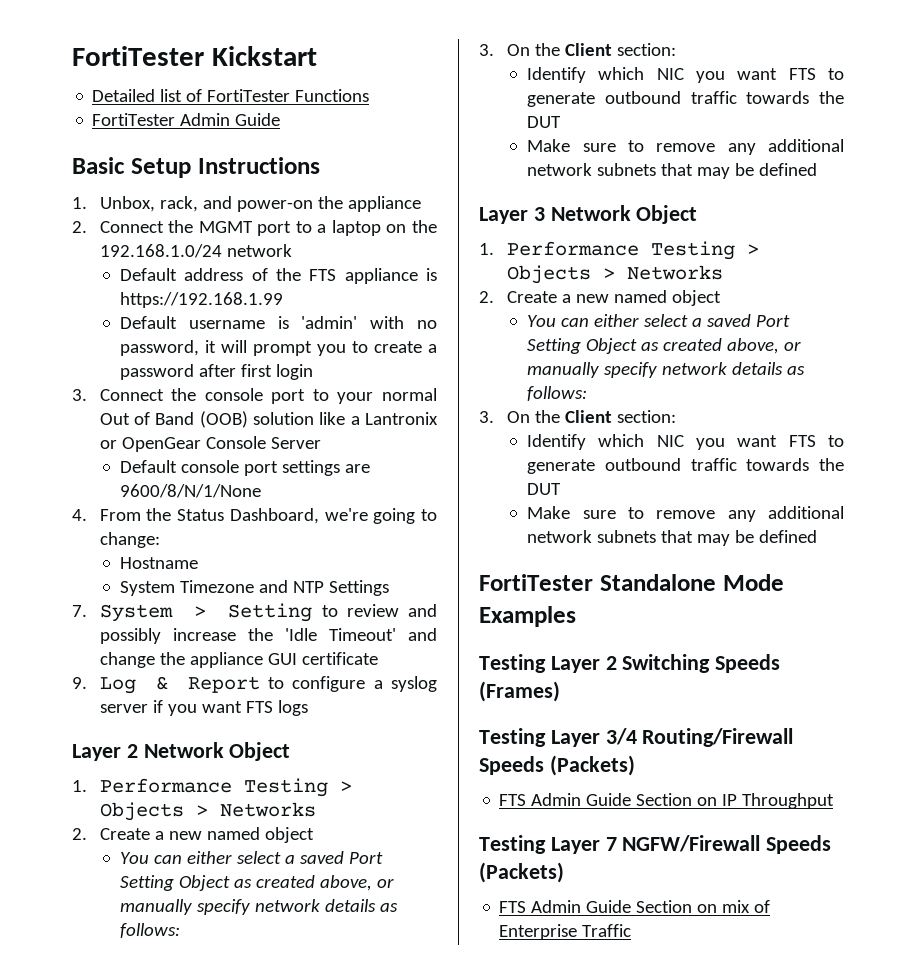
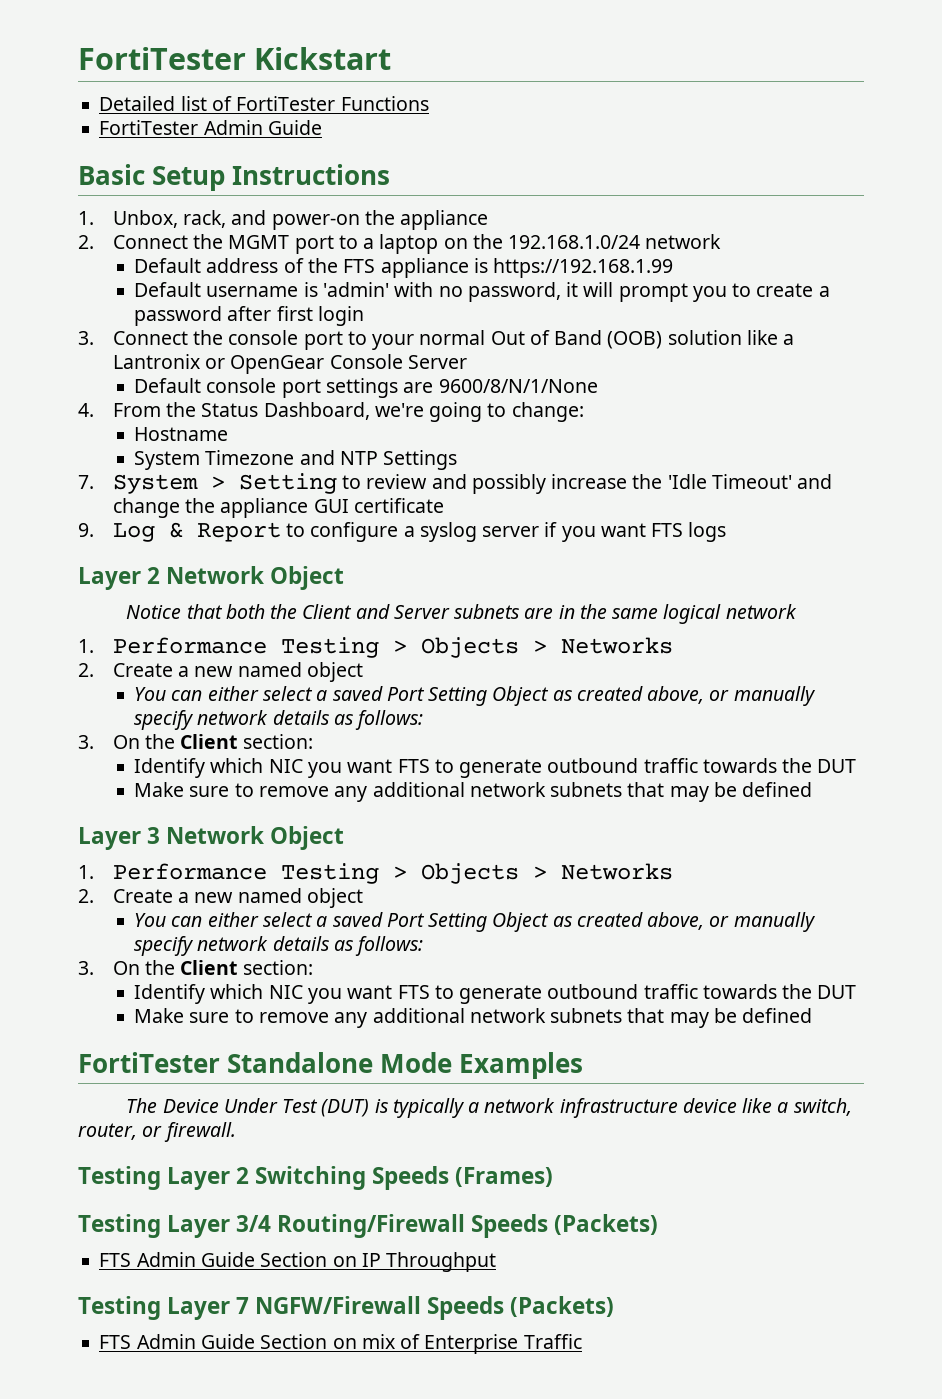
(291, 751) none -> [126,604,797,624] // Notice that both the Client and Server subnets are in the same logical network
(576, 616) none -> [126,1098,852,1118] [78,1122,236,1142] // The Device Under Test (DUT) is typically a network infrastructure device like a switch, router, or firewall.

